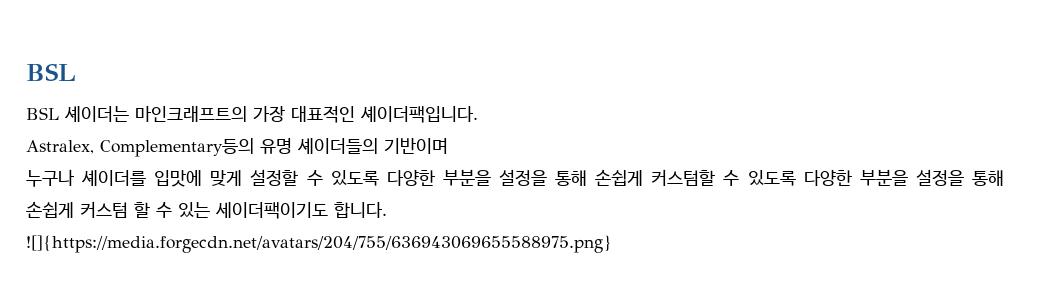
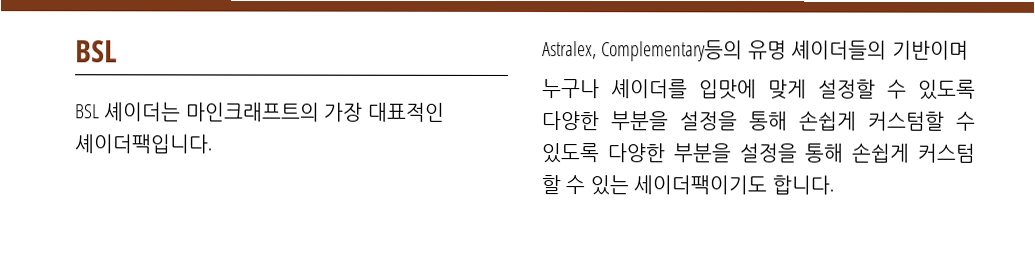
[26,235,612,253] // ![]{https://media.forgecdn.net/avatars/204/755/636943069655588975.png} -> (834, 185) none

